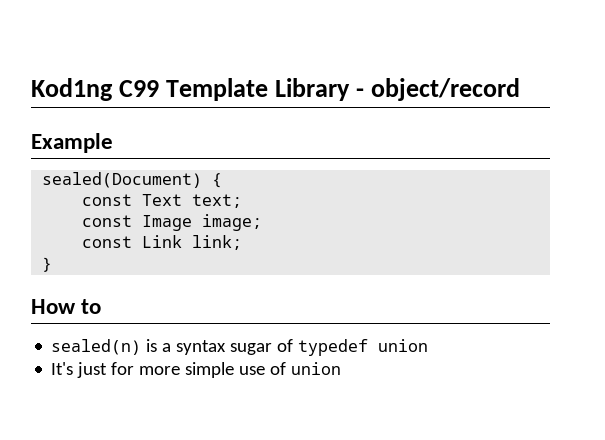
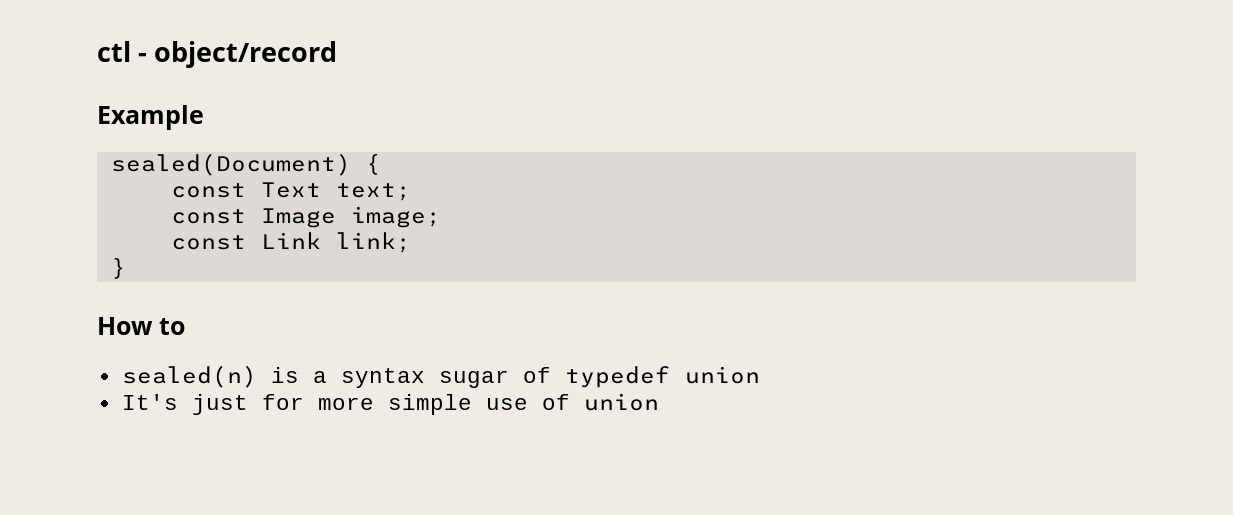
[31,78,351,101] Kod1ng C99 Template Library -> [97,41,131,62] ctl

